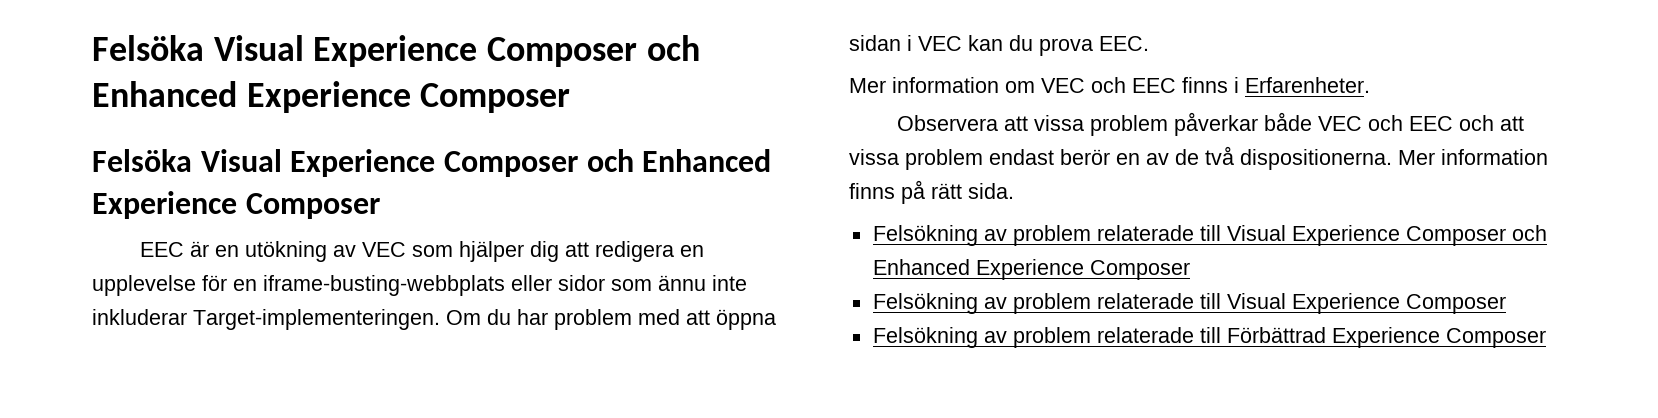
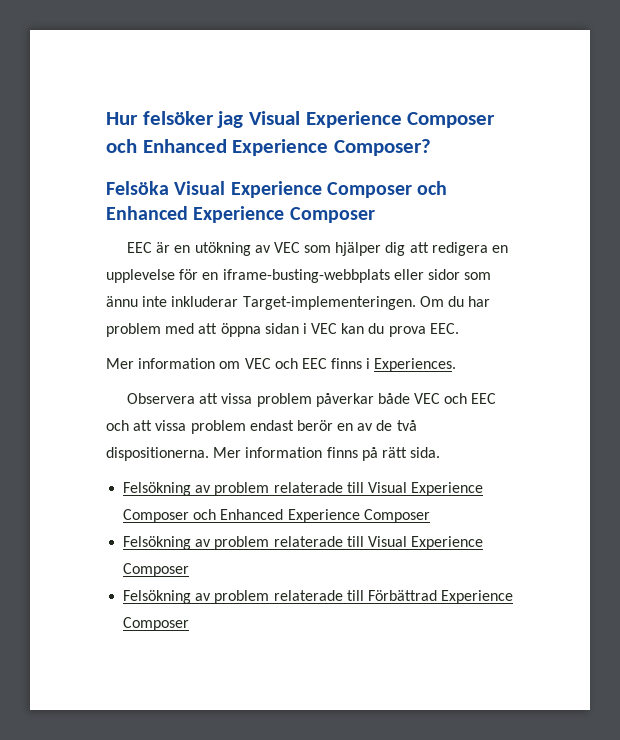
[92,35,700,67] [92,81,571,113] Felsöka Visual Experience Composer och Enhanced Experience Composer -> [106,111,496,128] [106,139,432,156] Hur felsöker jag Visual Experience Composer och Enhanced Experience Composer?
[1245,77,1370,93] Erfarenheter. -> [374,358,457,372] Experiences.

